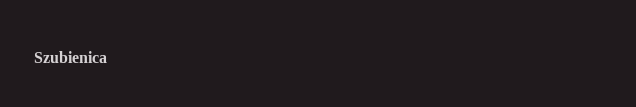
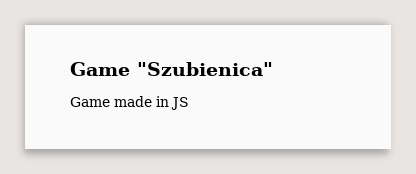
[34,51,107,63] Szubienica -> [70,62,273,76] [70,96,189,110] Game "Szubienica" // Game made in JS

